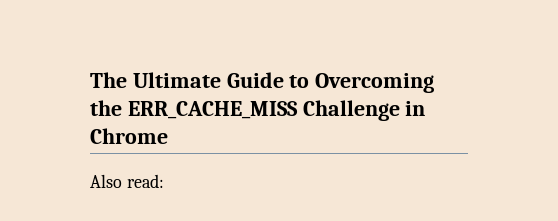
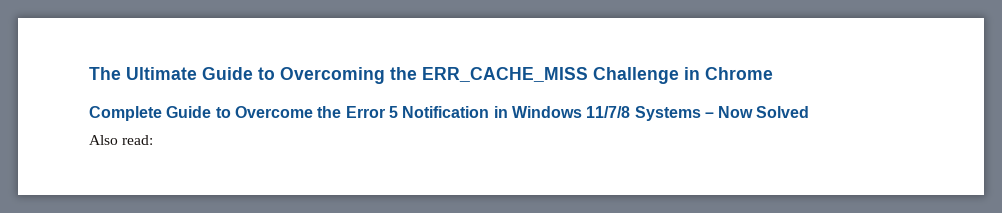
(168, 136) none -> [89,106,810,121] // Complete Guide to Overcome the Error 5 Notification in Windows 11/7/8 Systems – Now Solved

